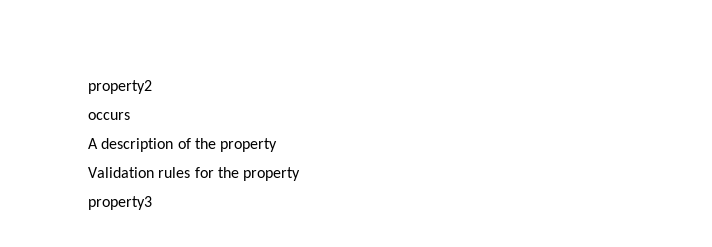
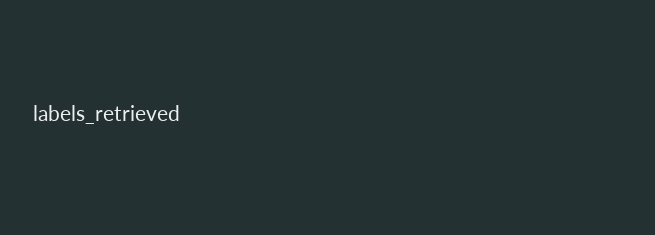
[88,80,152,94] [88,112,130,120] [88,138,278,152] [88,167,301,181] [88,196,152,210] property2 // occurs // A description of the property // Validation rules for the property // property3 -> [33,105,180,124] labels_retrieved

